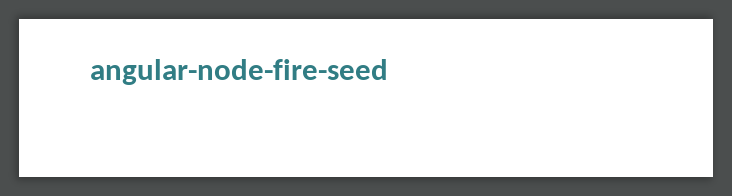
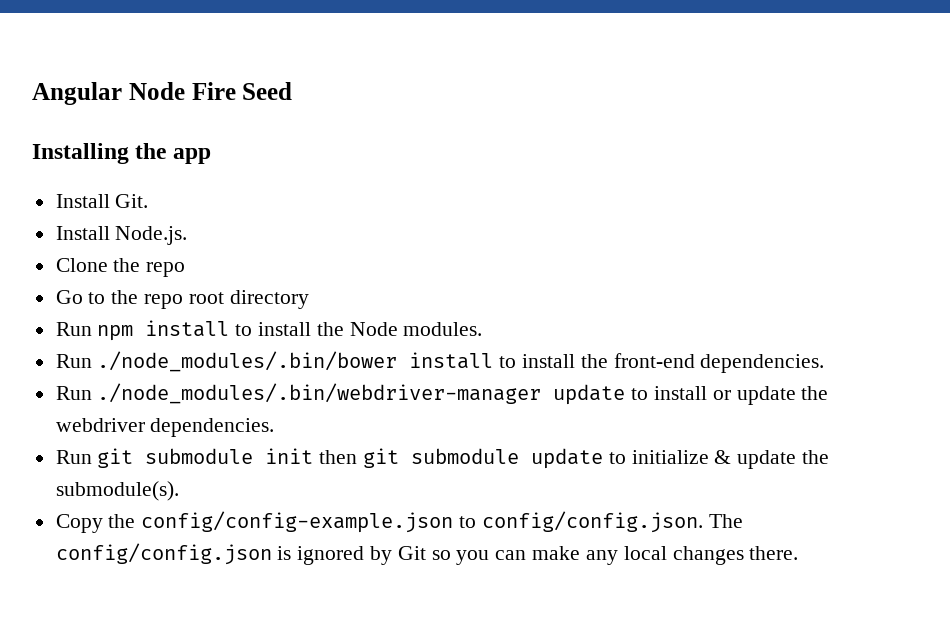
[90,59,388,85] angular-node-fire-seed -> [32,82,293,105] [32,143,211,164] [55,194,149,208] [55,226,188,245] [55,258,186,277] [55,290,309,309] [55,320,483,341] [55,351,825,373] [55,383,829,405] [55,418,275,437] [55,448,830,469] [55,481,179,501] [55,511,743,533] [55,543,799,565] Angular Node Fire Seed // Installing the app // Install Git. // Install Node.js. // Clone the repo // Go to the repo root directory // Run npm install to install the Node modules. // Run ./node_modules/.bin/bower install to install the front-end dependencies. // Run ./node_modules/.bin/webdriver-manager update to install or update the webdriver dependencies. // Run git submodule init then git submodule update to initialize & update the submodule(s). // Copy the config/config-example.json to config/config.json. The config/config.json is ignored by Git so you can make any local changes there.

